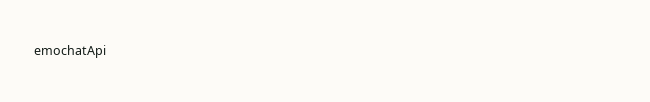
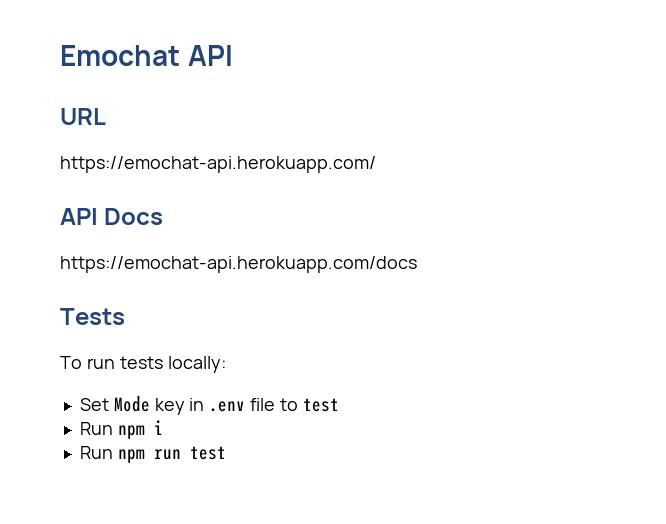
[34,45,106,58] emochatApi -> [60,45,233,66] [60,108,106,125] [60,156,376,173] [60,208,164,225] [60,256,417,273] [60,308,125,325] [60,356,226,373] [79,395,339,415] [79,420,163,439] [79,446,226,463] Emochat API // URL // https://emochat-api.herokuapp.com/ // API Docs // https://emochat-api.herokuapp.com/docs // Tests // To run tests locally: // Set Mode key in .env file to test // Run npm i // Run npm run test

